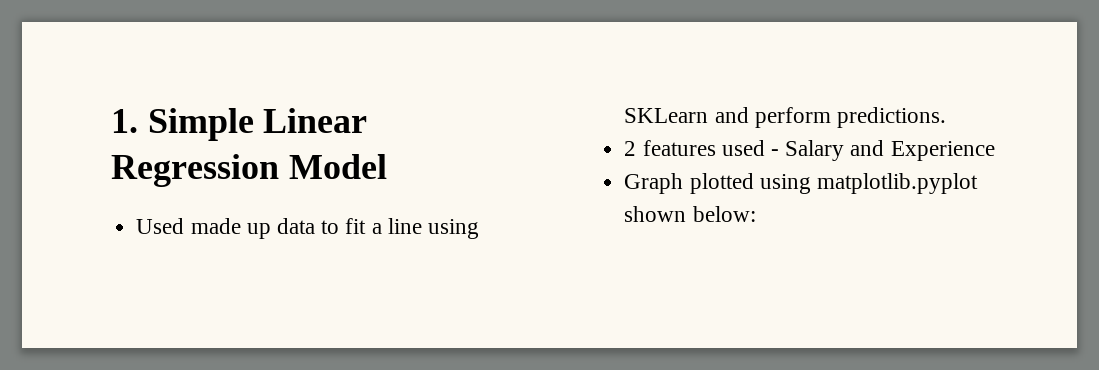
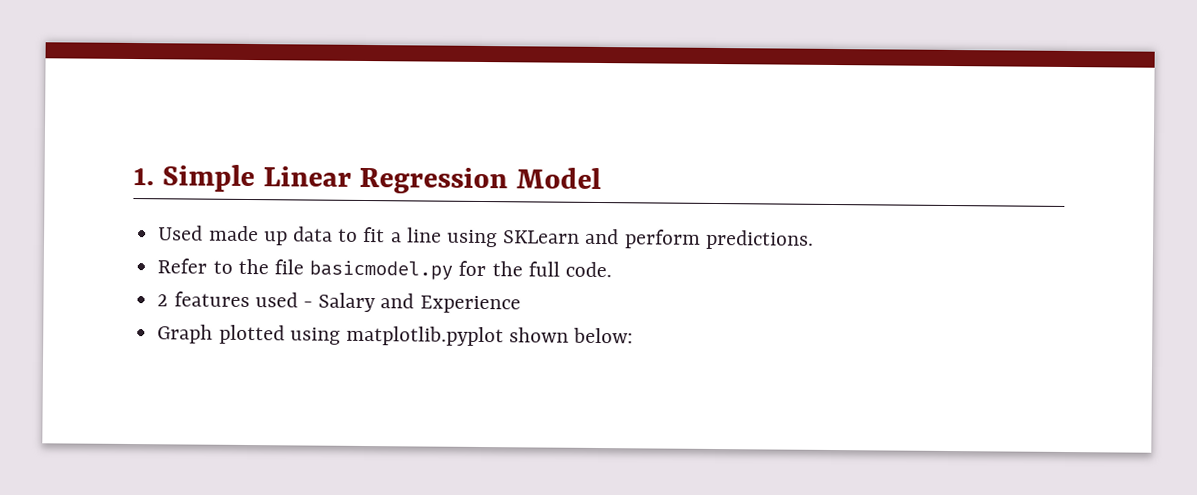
(946, 117) none -> [157,258,612,280] // Refer to the file basicmodel.py for the full code.

